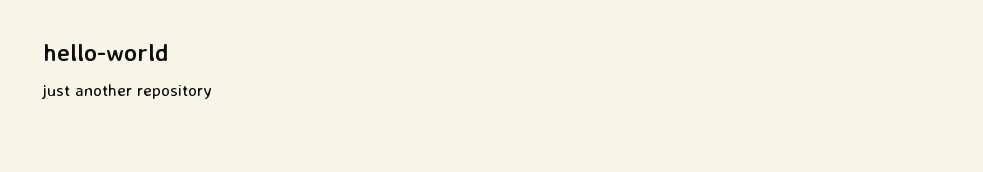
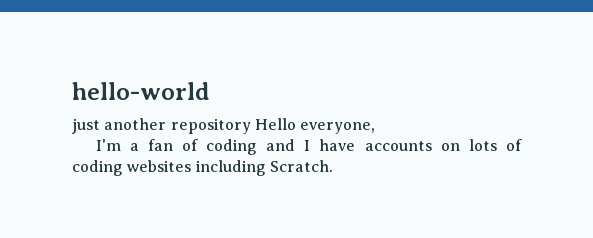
(212, 92) none -> [254,118,376,134] [95,139,522,155] [72,160,333,176] Hello everyone, // I'm a fan of coding and I have accounts on lots of coding websites including Scratch.

